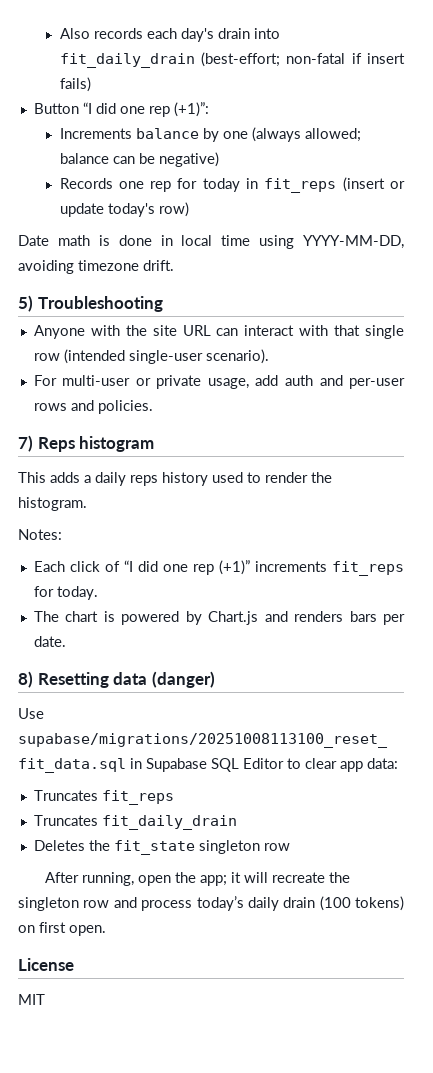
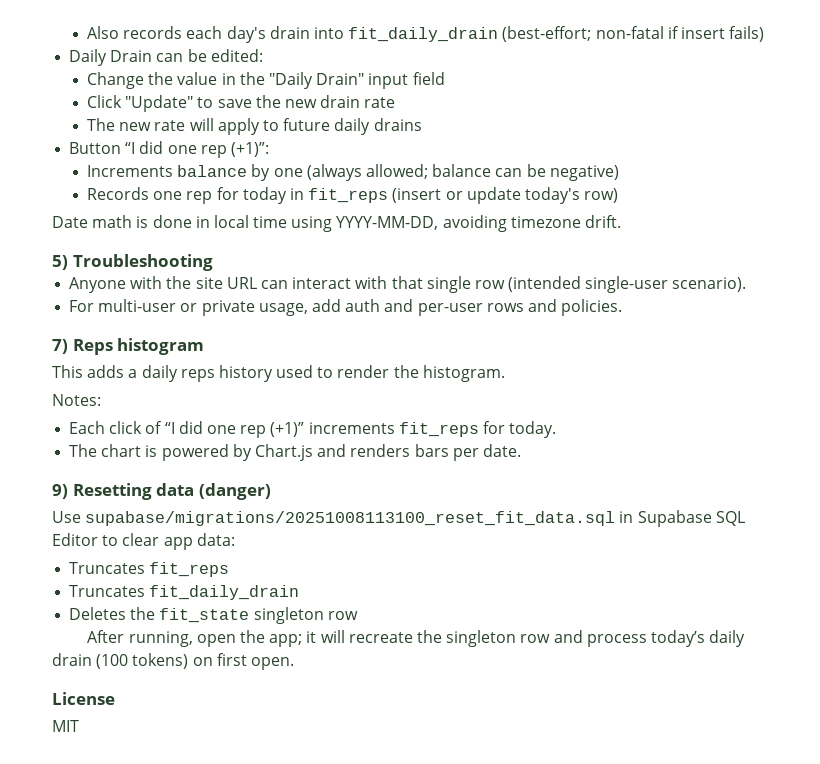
(91, 84) none -> [69,49,263,66] [87,72,445,89] [87,95,396,112] [87,118,422,135] // Daily Drain can be edited: // Change the value in the "Daily Drain" input field // Click "Update" to save the new drain rate // The new rate will apply to future daily drains
[18,671,33,688] 8) -> [52,484,68,499] 9)

